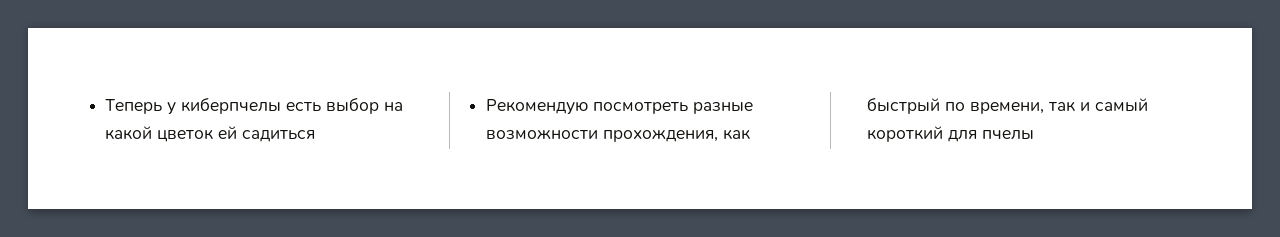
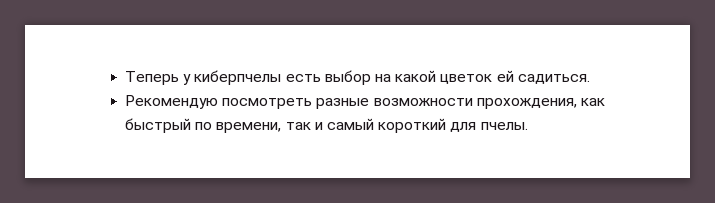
[242,130,316,142] садиться -> [517,74,590,84] садиться.
[982,130,1035,140] пчелы -> [480,122,528,130] пчелы.

